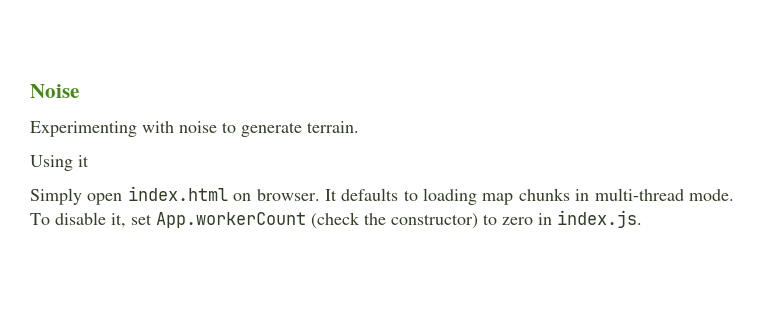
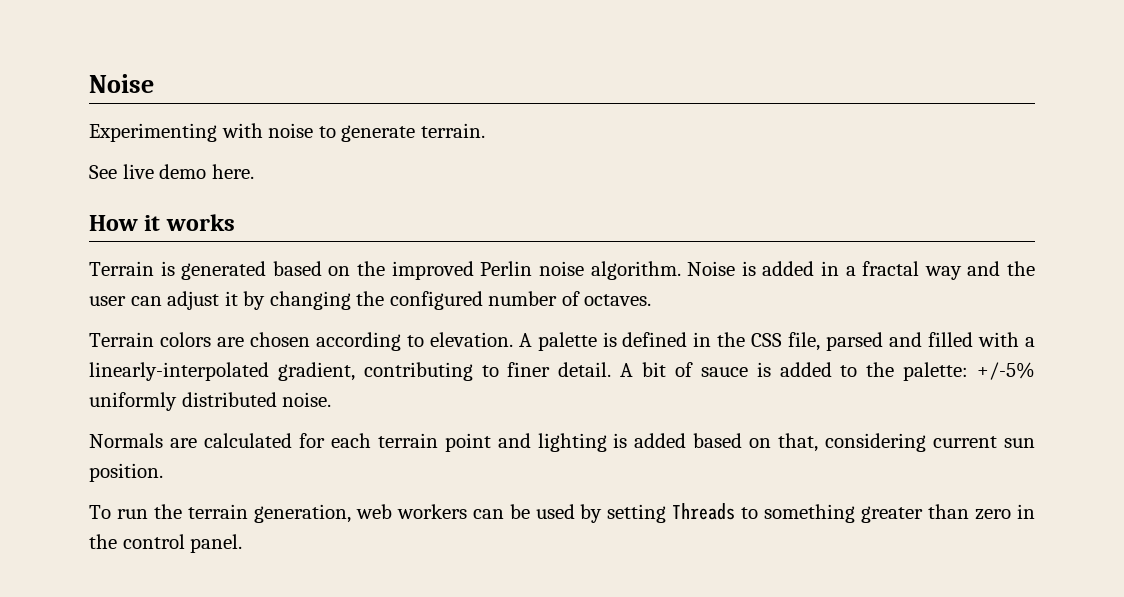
[30,155,89,171] [30,186,734,205] [30,210,642,229] Using it // Simply open index.html on browser. It defaults to loading map chunks in multi-thread mode. To disable it, set App.workerCount (check the constructor) to zero in index.js. -> [89,164,254,179] [89,214,235,231] [89,261,1035,280] [89,291,652,310] [89,332,1035,351] [89,362,1035,381] [89,392,332,411] [89,433,1035,452] [89,463,163,482] [89,503,1036,523] [89,534,243,553] See live demo here. // How it works // Terrain is generated based on the improved Perlin noise algorithm. Noise is added in a fractal way and the user can adjust it by changing the configured number of octaves. // Terrain colors are chosen according to elevation. A palette is defined in the CSS file, parsed and filled with a linearly-interpolated gradient, contributing to finer detail. A bit of sauce is added to the palette: +/-5% uniformly distributed noise. // Normals are calculated for each terrain point and lighting is added based on that, considering current sun position. // To run the terrain generation, web workers can be used by setting Threads to something greater than zero in the control panel.

